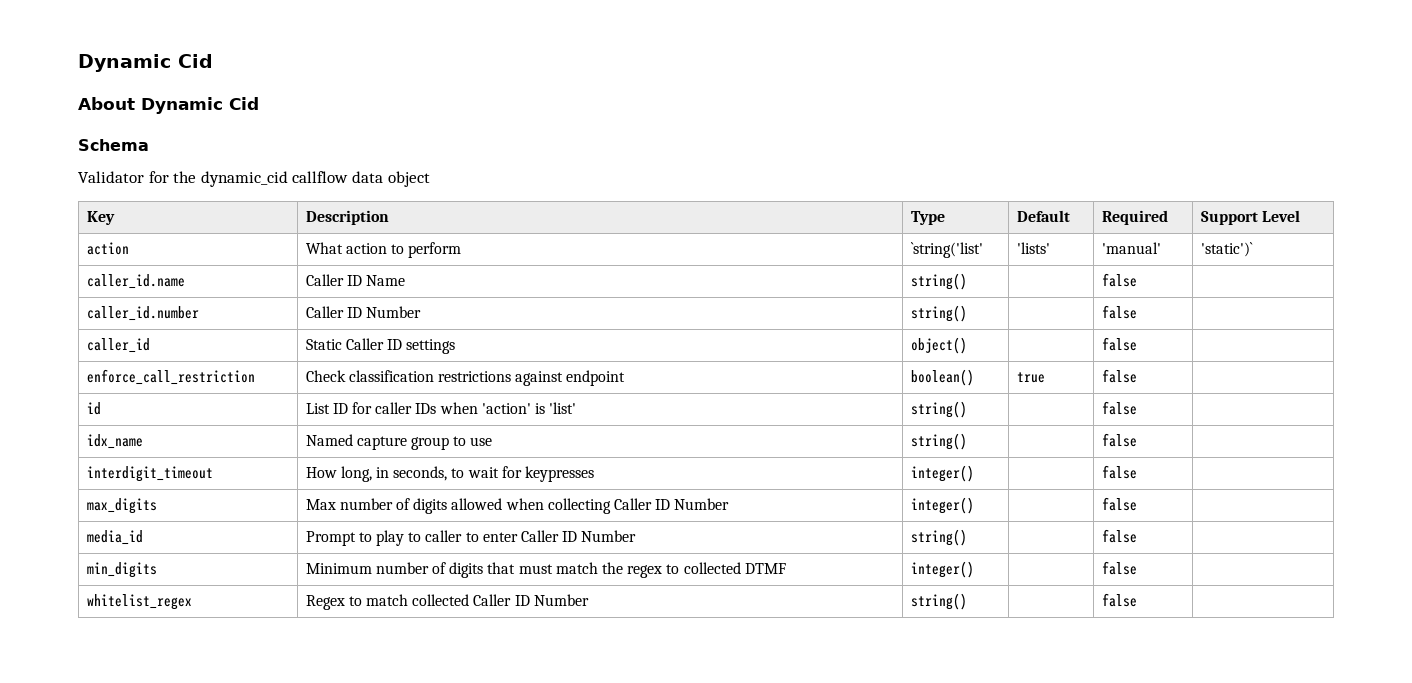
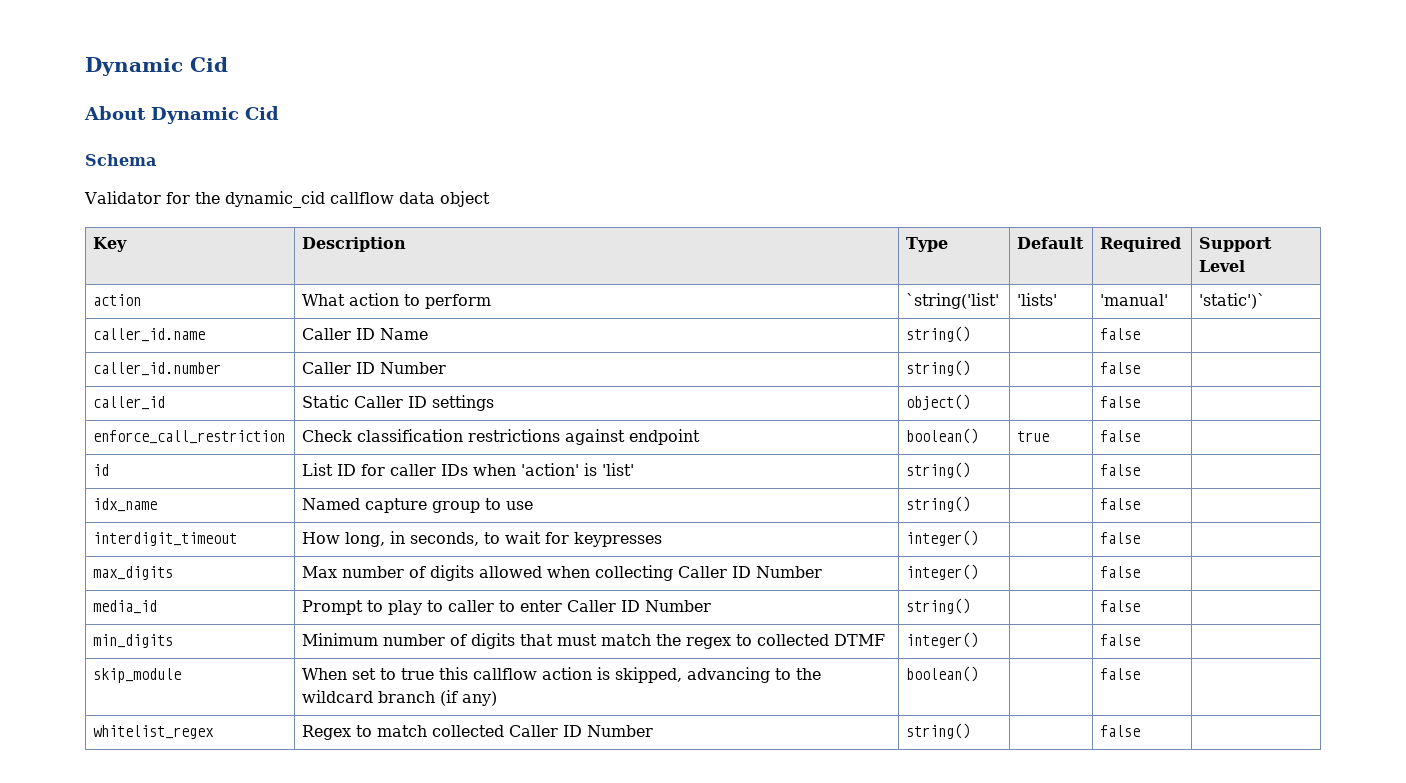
(1137, 568) none -> [93,668,182,683] [302,667,822,683] [302,690,498,706] [906,666,979,682] [1100,668,1141,680] // skip_module | When set to true this callflow action is skipped, advancing to the wildcard branch (if any) | boolean() | | false |

